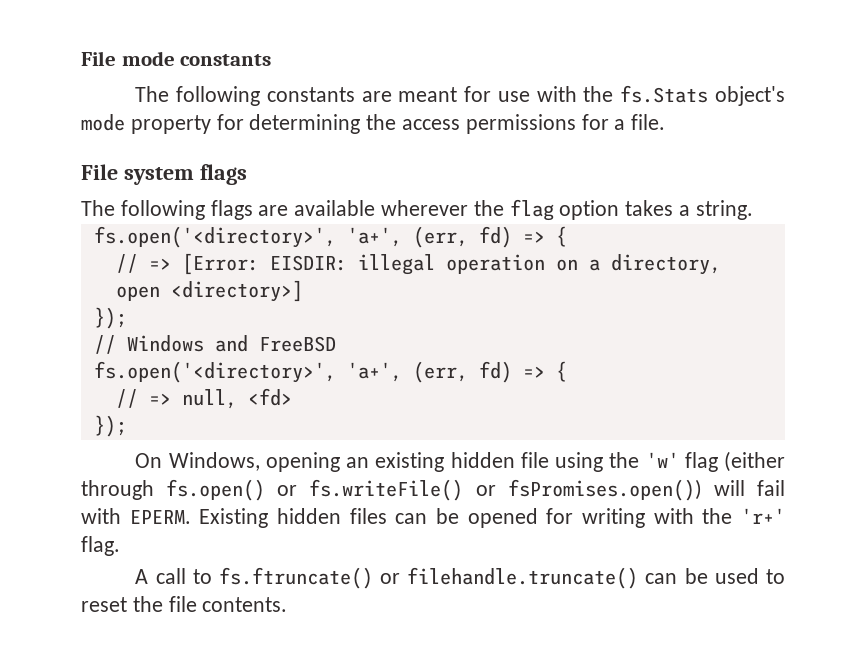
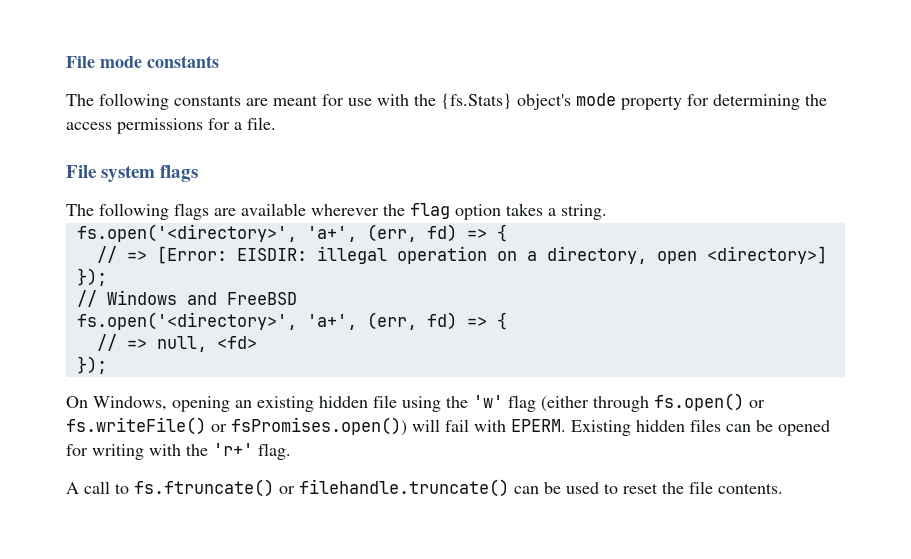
[620,85,709,103] fs.Stats -> [441,93,512,110] {fs.Stats}

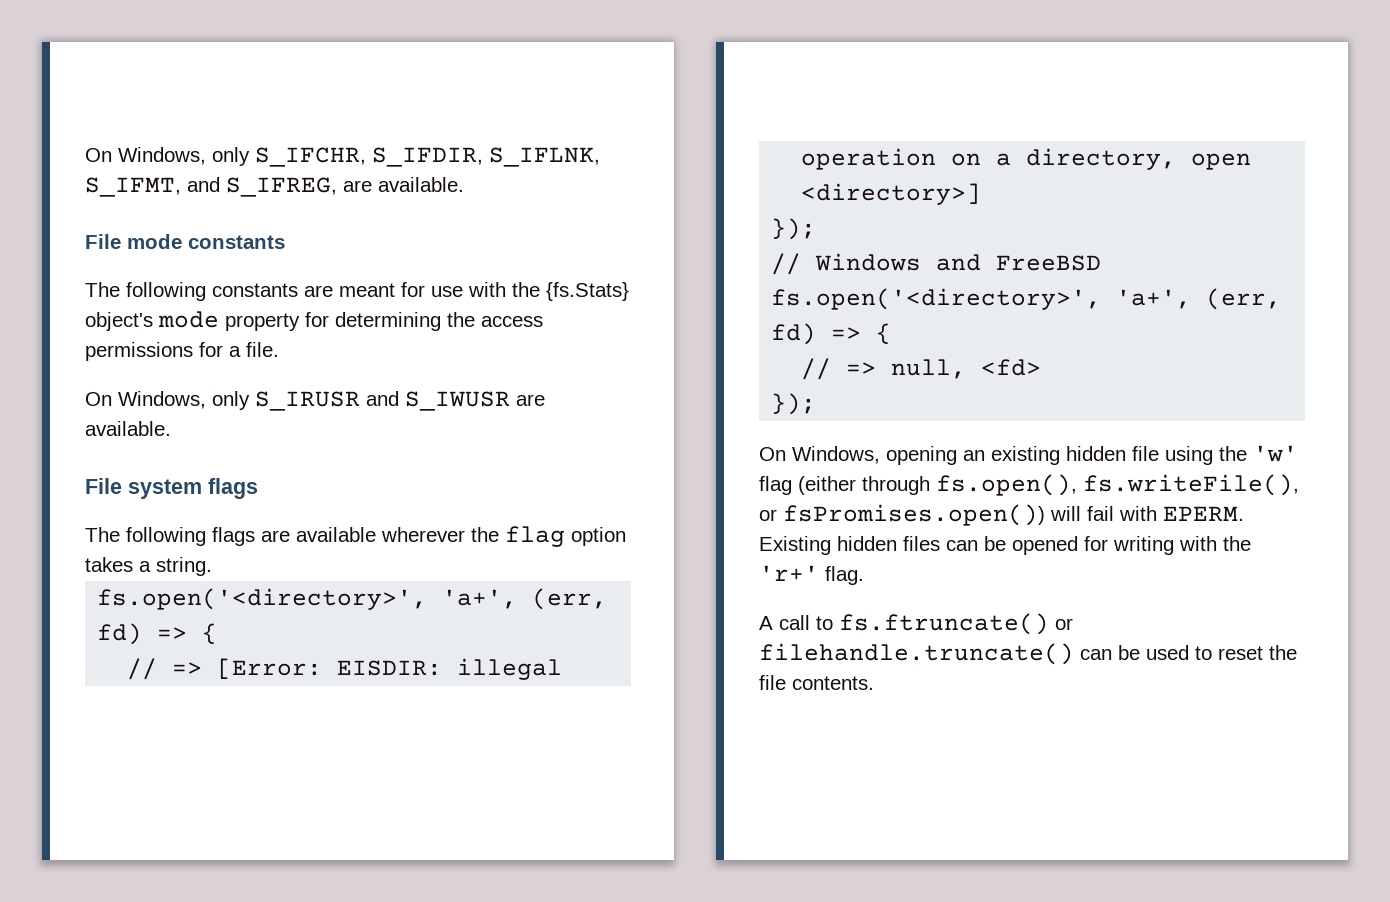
(66, 62) none -> [85,147,600,167] [85,177,464,197] On Windows, only S_IFCHR, S_IFDIR, S_IFLNK, S_IFMT, and S_IFREG, are available. //
(276, 123) none -> [85,391,545,411] [85,421,171,436] // On Windows, only S_IRUSR and S_IWUSR are available.
[654,393,765,411] [66,417,206,435] fs.open() or fs.writeFile() -> [936,474,1299,496] fs.open(), fs.writeFile(),

